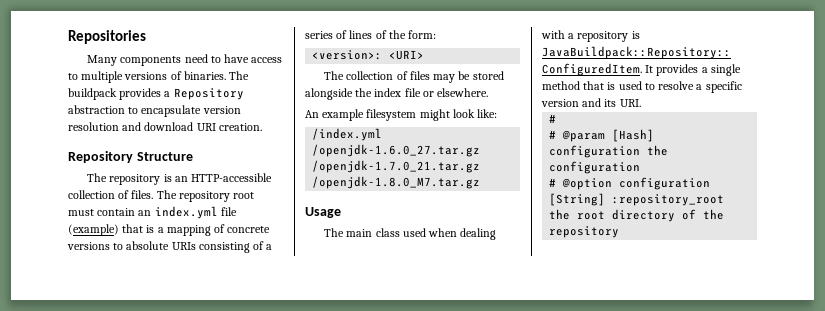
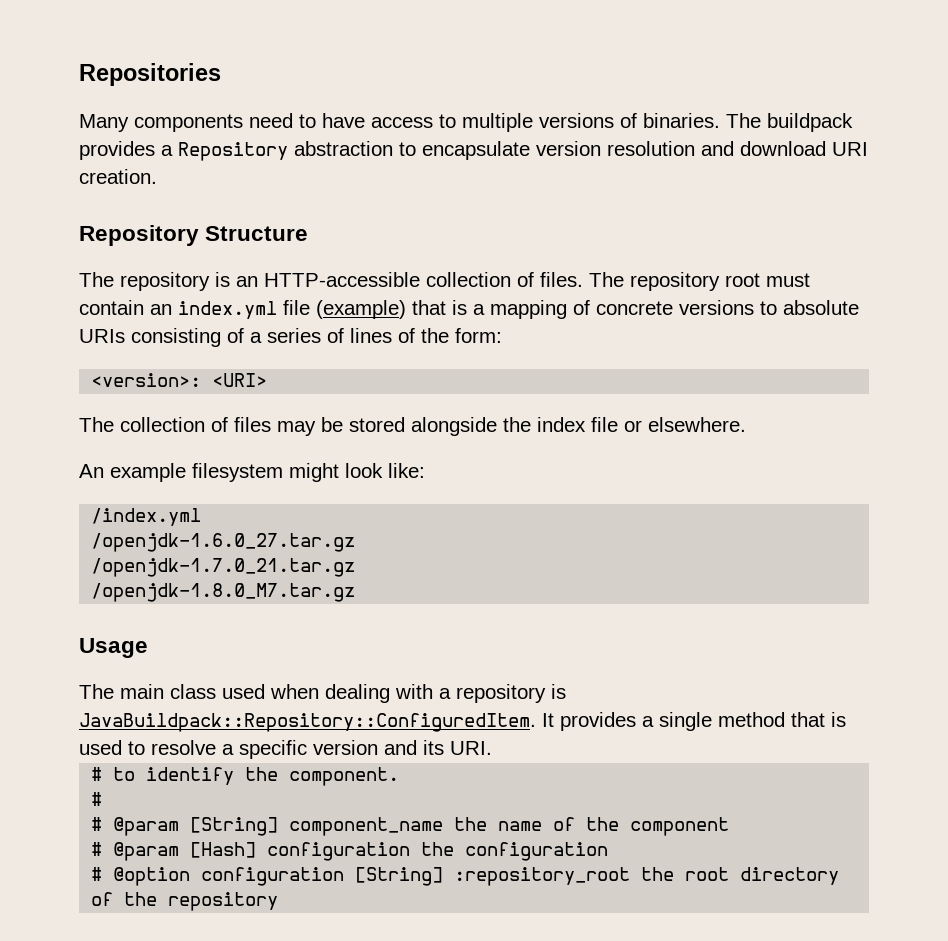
(557, 118) none -> [113,767,400,786] [91,792,103,806] [91,817,730,836] to identify the component. // # // # @param [String] component_name the name of the component

